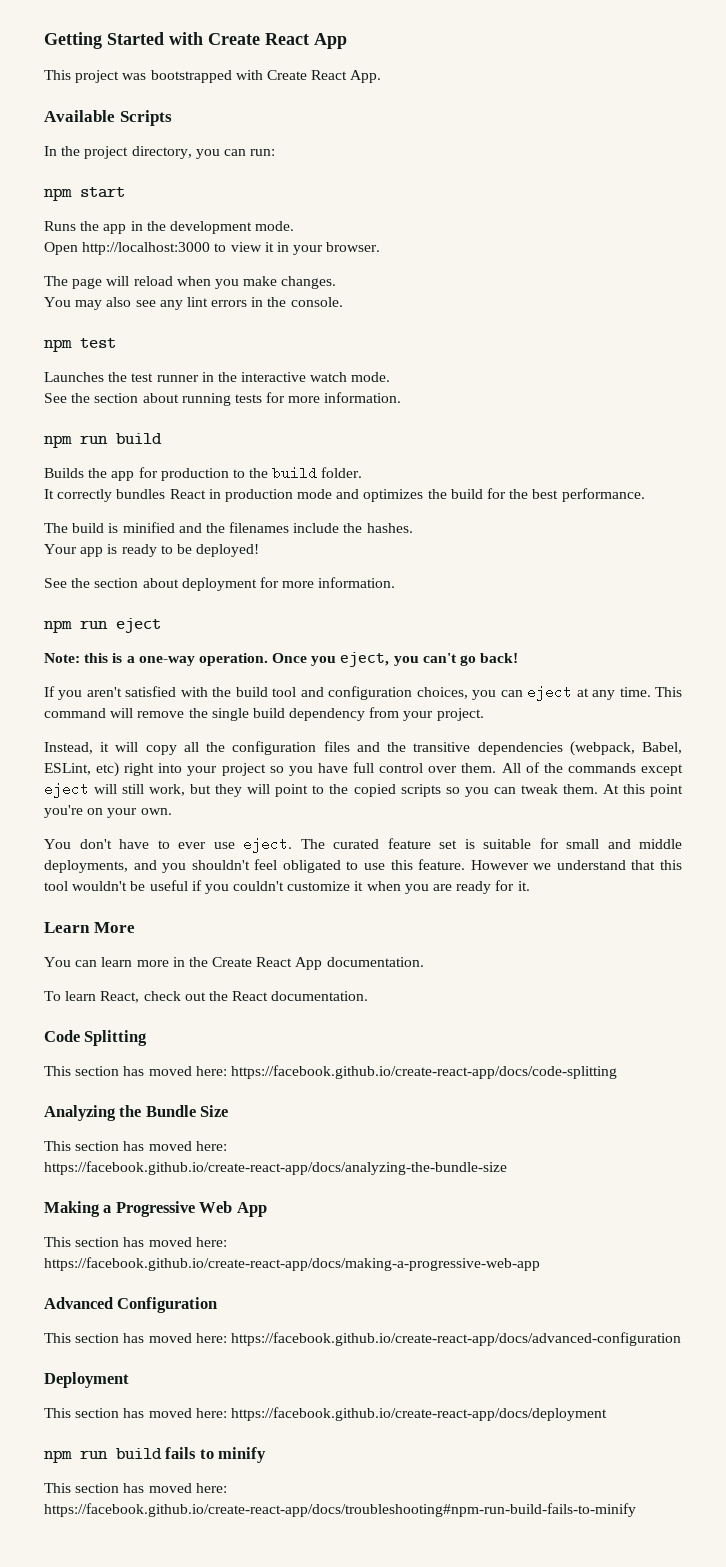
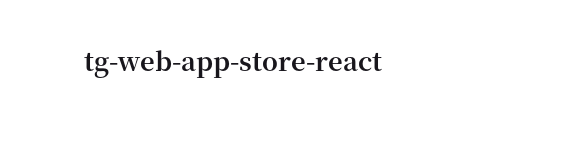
[44,32,347,49] [44,70,382,83] [44,110,172,126] [44,146,276,159] [44,187,125,201] [44,221,295,234] [44,242,381,255] [44,276,337,289] [44,297,343,310] [44,338,116,352] [44,372,391,382] [44,392,402,406] [44,433,162,448] [44,466,363,481] [44,488,645,502] [44,522,413,533] [44,544,260,557] [44,577,396,591] [44,618,161,633] [44,652,519,667] [44,685,683,701] [44,707,484,721] [44,741,682,756] [44,762,684,777] [44,782,683,798] [44,805,172,818] [44,837,682,853] [44,859,682,873] [44,880,530,894] [44,922,135,933] [44,957,424,970] [44,991,369,1003] [44,1030,148,1046] [44,1065,617,1079] [44,1105,229,1121] [44,1141,227,1151] [44,1161,507,1175] [44,1201,267,1217] [44,1237,227,1247] [44,1257,540,1271] [44,1297,218,1313] [44,1332,681,1346] [44,1372,129,1388] [44,1407,607,1421] [44,1447,267,1463] [44,1483,227,1493] [44,1503,636,1517] Getting Started with Create React App // This project was bootstrapped with Create React App. // Available Scripts // In the project directory, you can run: // npm start // Runs the app in the development mode. // Open http://localhost:3000 to view it in your browser. // The page will reload when you make changes. // You may also see any lint errors in the console. // npm test // Launches the test runner in the interactive watch mode. // See the section about running tests for more information. // npm run build // Builds the app for production to the build folder. // It correctly bundles React in production mode and optimizes the build for the best performance. // The build is minified and the filenames include the hashes. // Your app is ready to be deployed! // See the section about deployment for more information. // npm run eject // Note: this is a one-way operation. Once you eject, you can't go back! // If you aren't satisfied with the build tool and configuration choices, you can eject at any time. This command will remove the single build dependency from your project. // Instead, it will copy all the configuration files and the transitive dependencies (webpack, Babel, ESLint, etc) right into your project so you have full control over them. All of the commands except eject will still work, but they will point to the copied scripts so you can tweak them. At this point you're on your own. // You don't have to ever use eject. The curated feature set is suitable for small and middle deployments, and you shouldn't feel obligated to use this feature. However we understand that this tool wouldn't be useful if you couldn't customize it when you are ready for it. // Learn More // You can learn more in the Create React App documentation. // To learn React, check out the React documentation. // Code Splitting // This section has moved here: https://facebook.github.io/create-react-app/docs/code-splitting // Analyzing the Bundle Size // This section has moved here: https://facebook.github.io/create-react-app/docs/analyzing-the-bundle-size // Making a Progressive Web App // This section has moved here: https://facebook.github.io/create-react-app/docs/making-a-progressive-web-app // Advanced Configuration // This section has moved here: https://facebook.github.io/create-react-app/docs/advanced-configuration // Deployment // This section has moved here: https://facebook.github.io/create-react-app/docs/deployment // npm run build fails to minify // This section has moved here: https://facebook.github.io/create-react-app/docs/troubleshooting#npm-run-build-fails-to-minify -> [84,50,382,78] tg-web-app-store-react

